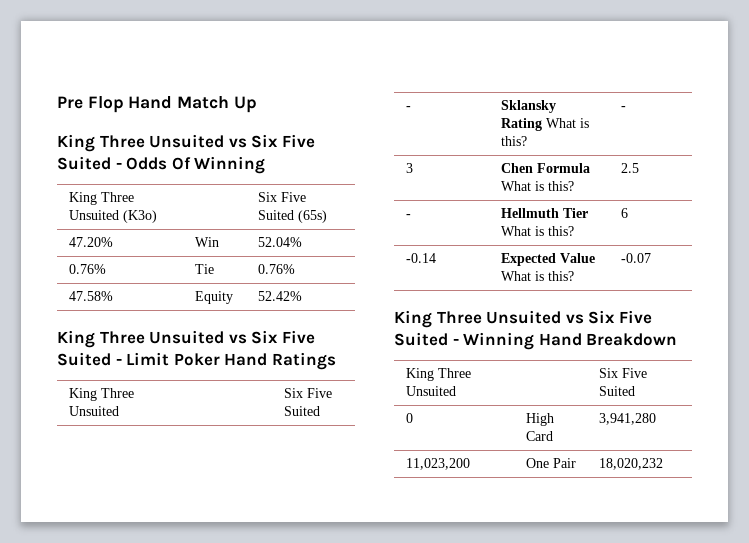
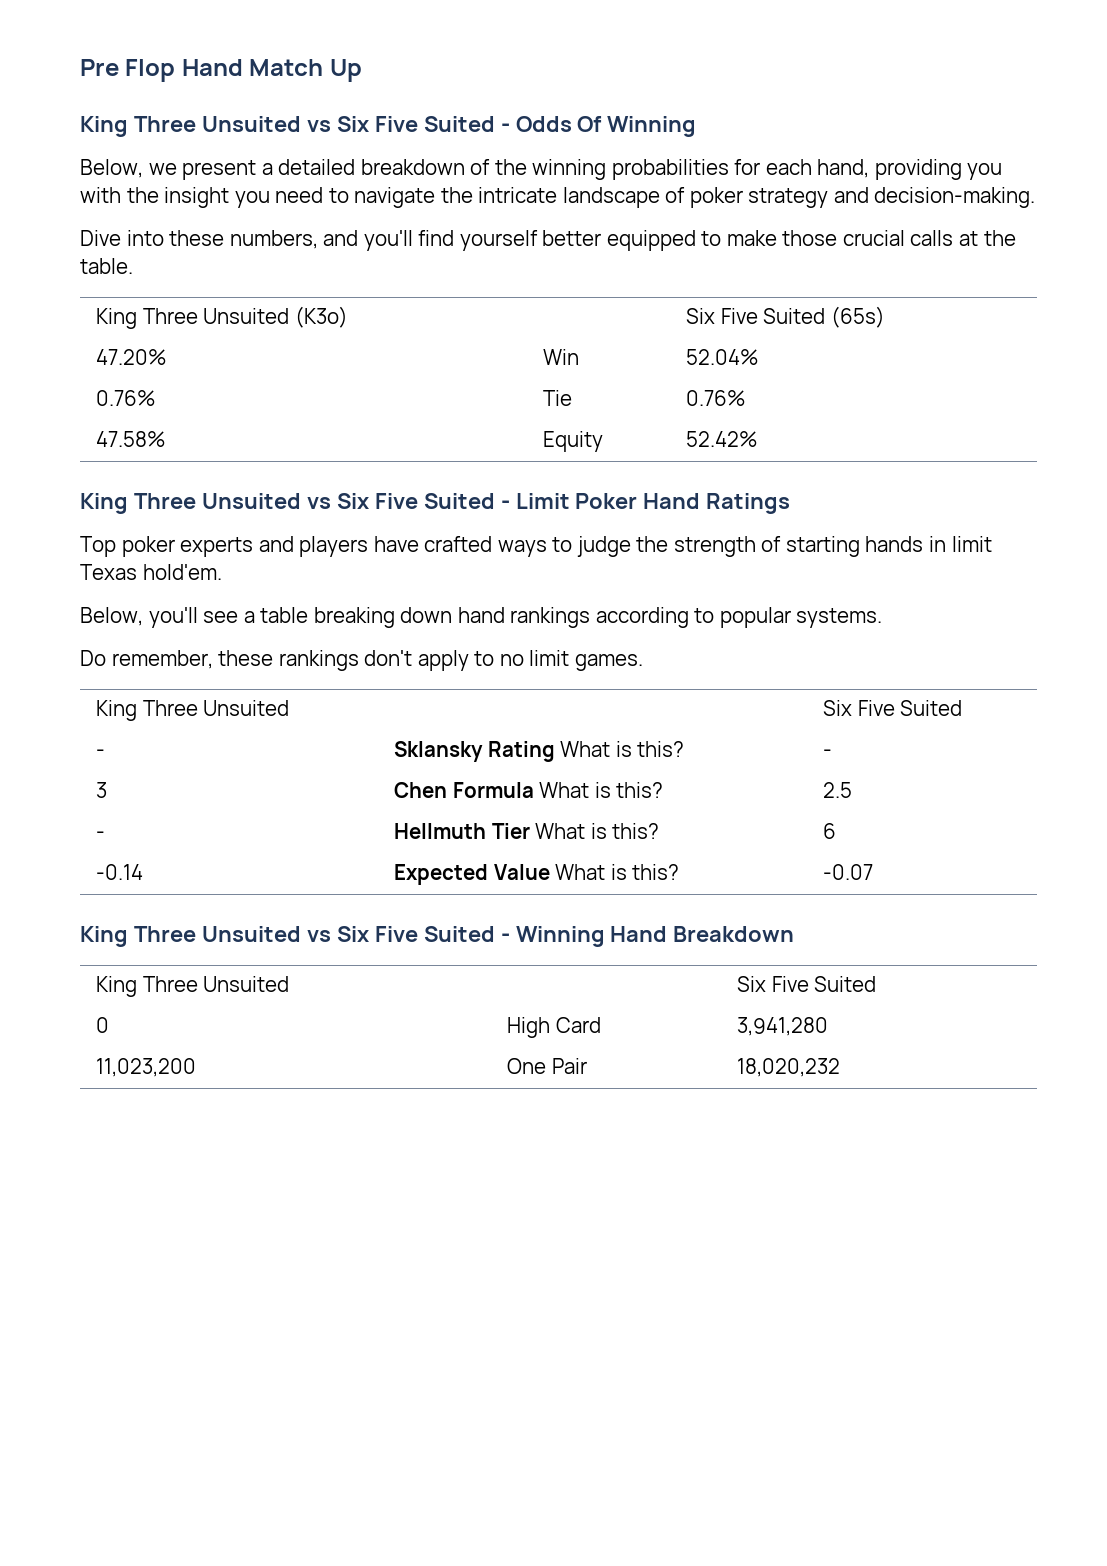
(266, 165) none -> [80,159,1003,180] [80,187,1036,208] [80,230,1016,251] [80,258,133,274] // Below, we present a detailed breakdown of the winning probabilities for each hand, providing you with the insight you need to navigate the intricate landscape of poker strategy and decision-making. // Dive into these numbers, and you'll find yourself better equipped to make those crucial calls at the table.
(336, 361) none -> [80,536,992,557] [80,564,222,580] [80,607,883,628] [80,650,643,671] // Top poker experts and players have crafted ways to judge the strength of starting hands in limit Texas hold'em. // Below, you'll see a table breaking down hand rankings according to popular systems. // Do remember, these rankings don't apply to no limit games.

